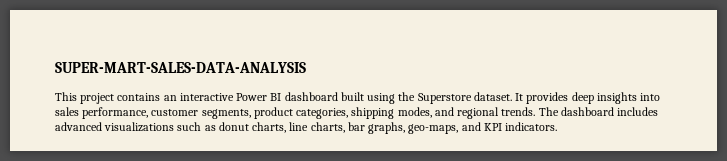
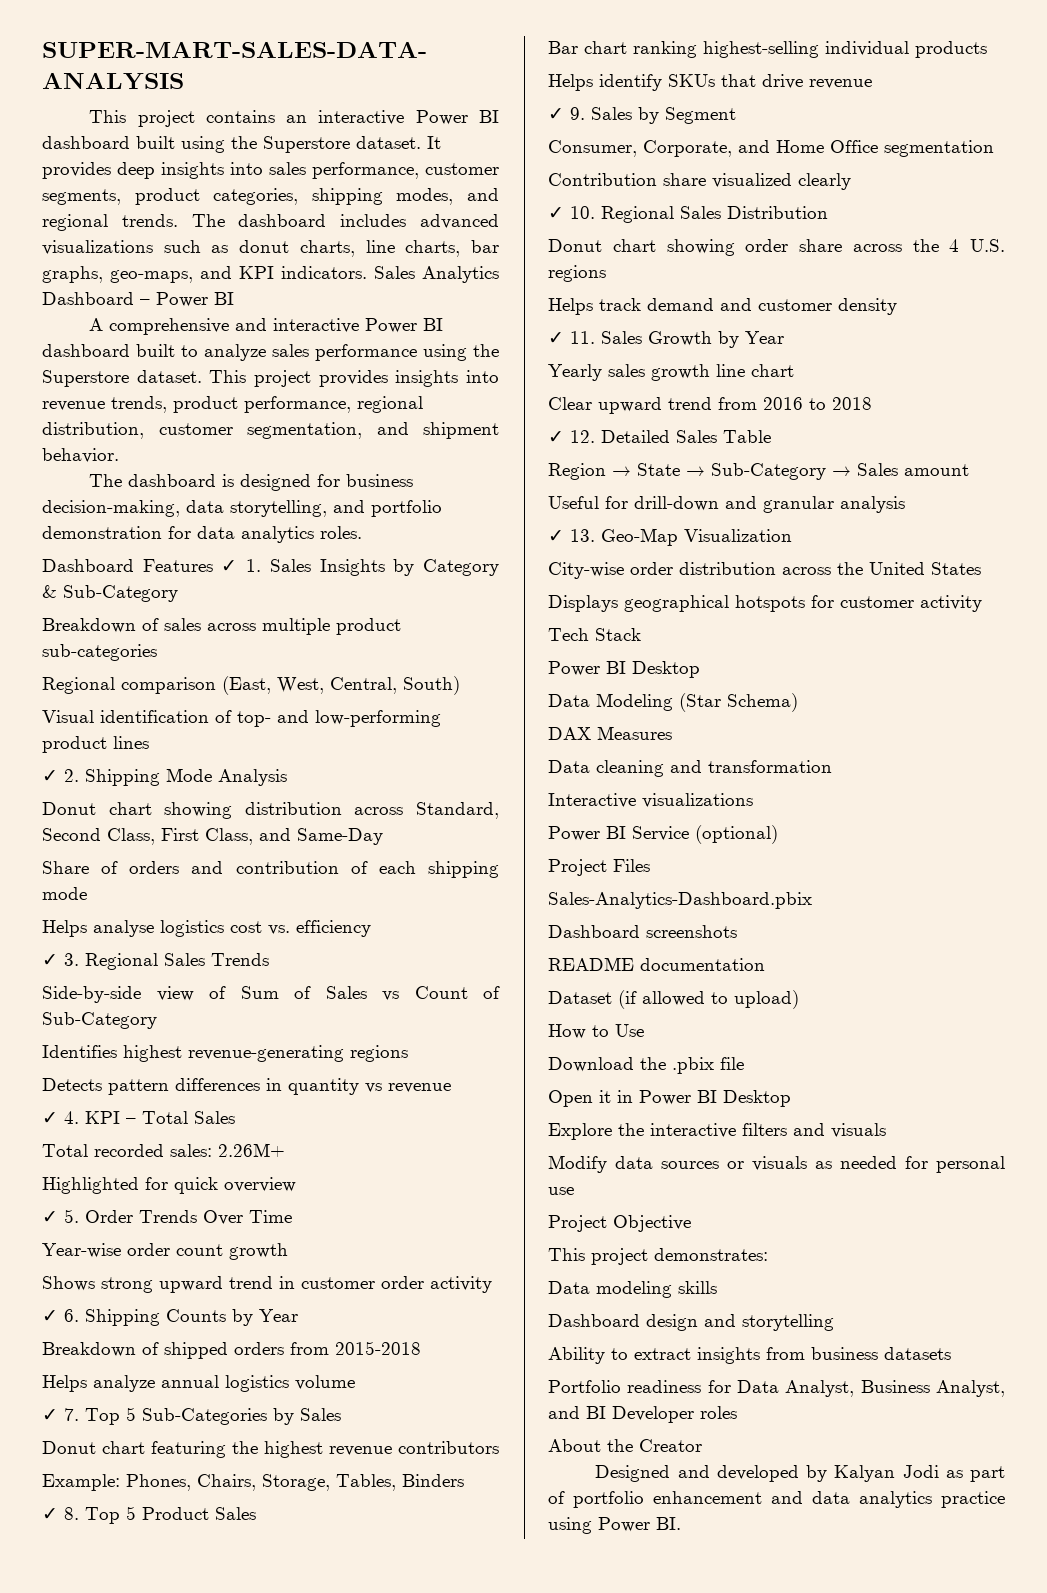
(558, 126) none -> [374,266,499,283] [42,292,234,307] [89,318,444,335] [42,344,499,361] [42,370,500,387] [42,396,423,413] [42,422,499,439] [42,448,119,463] [89,474,414,491] [42,500,442,517] [42,526,362,543] [42,559,500,576] [42,585,178,602] [42,618,401,635] [42,644,157,661] [42,676,460,695] [42,710,441,727] [42,736,149,753] [42,768,287,786] [42,802,499,819] [42,828,383,845] [42,861,500,878] [42,887,87,900] [42,920,371,937] [42,953,269,970] [42,986,500,1003] [42,1012,157,1029] [42,1045,408,1062] [42,1078,451,1095] [42,1111,235,1124] [42,1143,285,1157] [42,1177,296,1194] [42,1209,292,1225] [42,1243,288,1260] [42,1276,492,1293] [42,1309,298,1326] [42,1341,421,1359] [42,1375,355,1392] [42,1407,341,1425] [42,1441,499,1458] [42,1474,464,1491] [42,1506,256,1524] [548,41,987,58] [548,74,872,91] [548,107,736,124] [548,140,994,157] [548,173,851,190] [548,206,828,223] [548,239,1005,256] [548,265,606,282] [548,298,897,315] [548,331,784,348] [548,364,794,381] [548,397,872,414] [548,430,771,443] [548,463,969,480] [548,496,905,513] [548,528,792,546] [548,562,981,579] [548,595,982,612] [548,628,641,641] [548,661,700,678] [548,693,798,712] [548,726,672,740] [548,760,832,777] [548,793,753,808] [548,825,778,844] [548,859,650,876] [548,892,812,909] [548,925,737,938] [548,957,765,971] [548,990,799,1009] [548,1024,644,1039] [548,1057,744,1074] [548,1090,791,1107] [548,1123,886,1140] [548,1155,1005,1173] [548,1187,574,1195] [548,1215,691,1232] [548,1248,768,1265] [548,1281,717,1298] [548,1314,834,1331] [548,1347,951,1364] [548,1380,1005,1397] [548,1406,737,1423] [548,1439,702,1452] [595,1465,1005,1482] [548,1491,1005,1508] [548,1517,681,1534] Sales Analytics Dashboard – Power BI // A comprehensive and interactive Power BI dashboard built to analyze sales performance using the Superstore dataset. This project provides insights into revenue trends, product performance, regional distribution, customer segmentation, and shipment behavior. // The dashboard is designed for business decision-making, data storytelling, and portfolio demonstration for data analytics roles. // Dashboard Features ✓ 1. Sales Insights by Category & Sub-Category // Breakdown of sales across multiple product sub-categories // Regional comparison (East, West, Central, South) // Visual identification of top- and low-performing product lines // ✓ 2. Shipping Mode Analysis // Donut chart showing distribution across Standard, Second Class, First Class, and Same-Day // Share of orders and contribution of each shipping mode // Helps analyse logistics cost vs. efficiency // ✓ 3. Regional Sales Trends // Side-by-side view of Sum of Sales vs Count of Sub-Category // Identifies highest revenue-generating regions // Detects pattern differences in quantity vs revenue // ✓ 4. KPI – Total Sales // Total recorded sales: 2.26M+ // Highlighted for quick overview // ✓ 5. Order Trends Over Time // Year-wise order count growth // Shows strong upward trend in customer order activity // ✓ 6. Shipping Counts by Year // Breakdown of shipped orders from 2015-2018 // Helps analyze annual logistics volume // ✓ 7. Top 5 Sub-Categories by Sales // Donut chart featuring the highest revenue contributors // Example: Phones, Chairs, Storage, Tables, Binders // ✓ 8. Top 5 Product Sales // Bar chart ranking highest-selling individual products // Helps identify SKUs that drive revenue // ✓ 9. Sales by Segment // Consumer, Corporate, and Home Office segmentation // Contribution share visualized clearly // ✓ 10. Regional Sales Distribution // Donut chart showing order share across the 4 U.S. regions // Helps track demand and customer density // ✓ 11. Sales Growth by Year // Yearly sales growth line chart // Clear upward trend from 2016 to 2018 // ✓ 12. Detailed Sales Table // Region → State → Sub-Category → Sales amount // Useful for drill-down and granular analysis // ✓ 13. Geo-Map Visualization // City-wise order distribution across the United States // Displays geographical hotspots for customer activity // Tech Stack // Power BI Desktop // Data Modeling (Star Schema) // DAX Measures // Data cleaning and transformation // Interactive visualizations // Power BI Service (optional) // Project Files // Sales-Analytics-Dashboard.pbix // Dashboard screenshots // README documentation // Dataset (if allowed to upload) // How to Use // Download the .pbix file // Open it in Power BI Desktop // Explore the interactive filters and visuals // Modify data sources or visuals as needed for personal use // Project Objective // This project demonstrates: // Data modeling skills // Dashboard design and storytelling // Ability to extract insights from business datasets // Portfolio readiness for Data Analyst, Business Analyst, and BI Developer roles // About the Creator // Designed and developed by Kalyan Jodi as part of portfolio enhancement and data analytics practice using Power BI.

